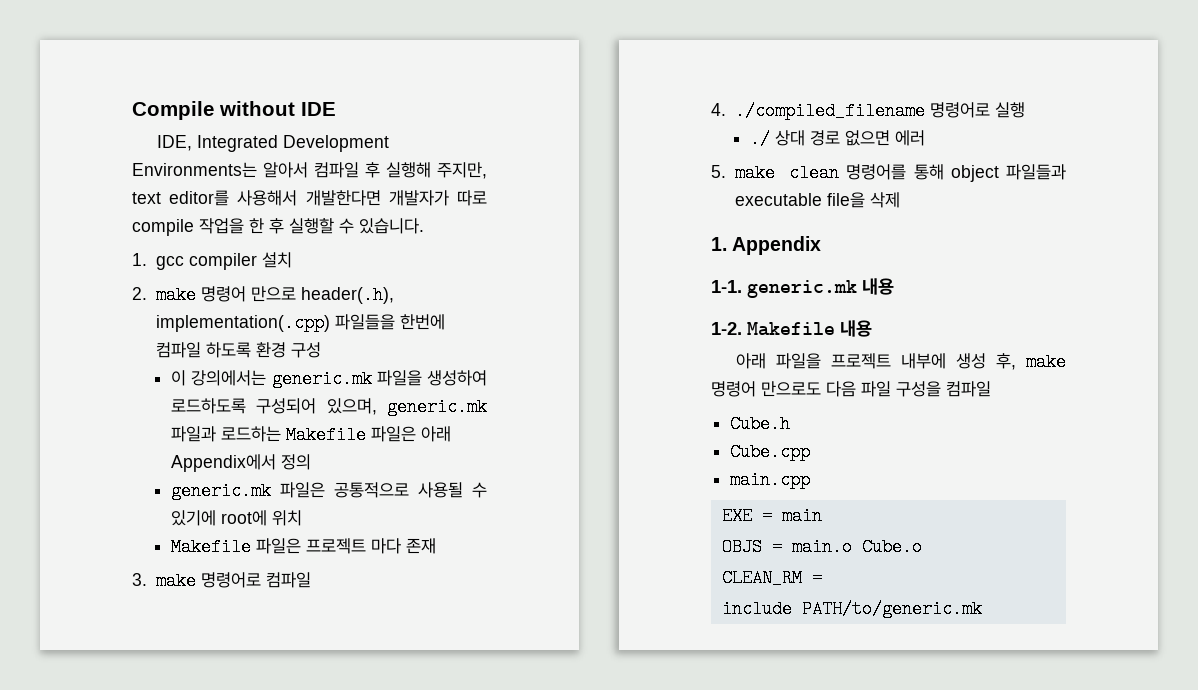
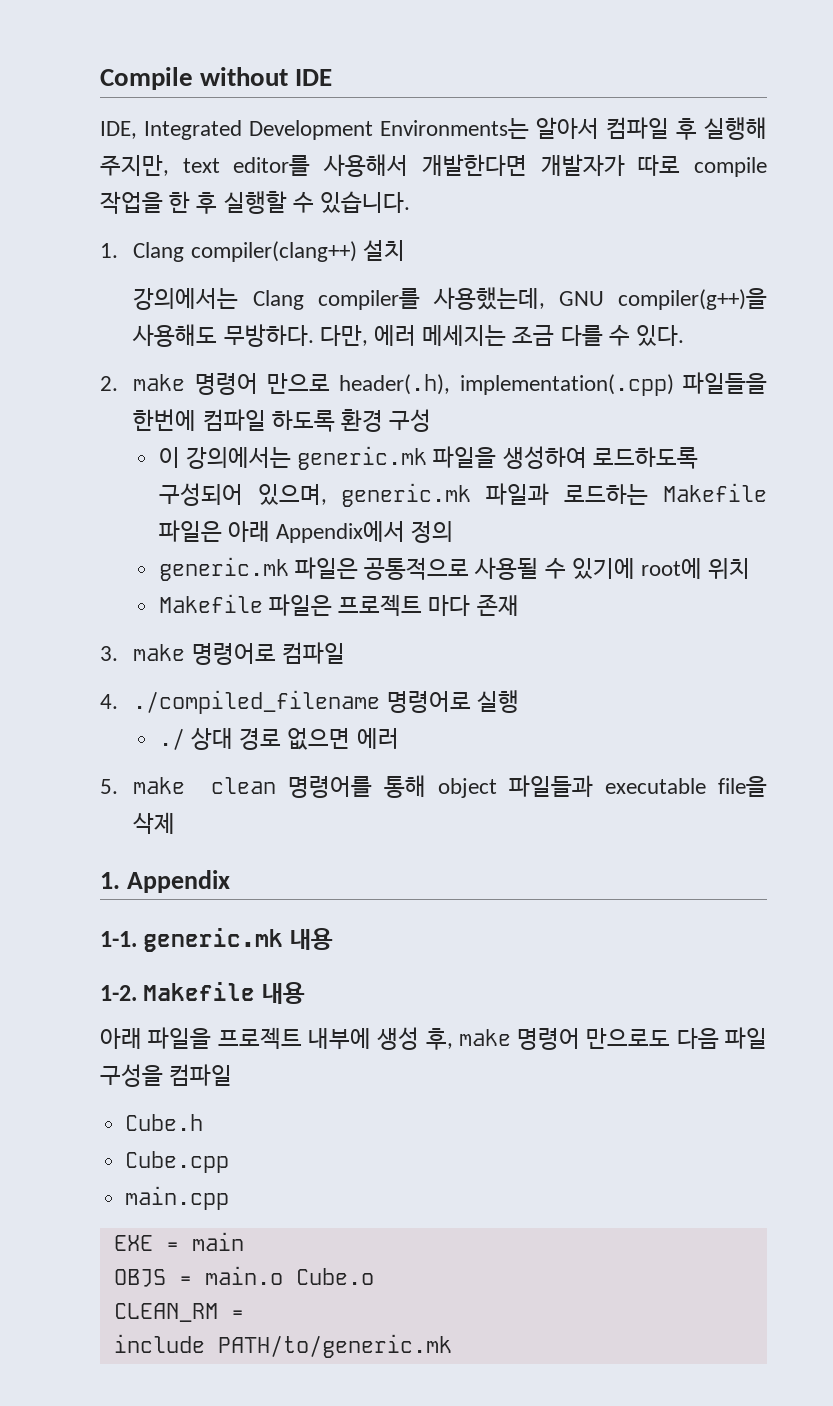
[155,253,257,270] gcc compiler -> [133,241,357,262] Clang compiler(clang++)
(292, 260) none -> [133,287,767,310] [132,324,685,347] // 강의에서는 Clang compiler를 사용했는데, GNU compiler(g++)을 사용해도 무방하다. 다만, 에러 메세지는 조금 다를 수 있다.

